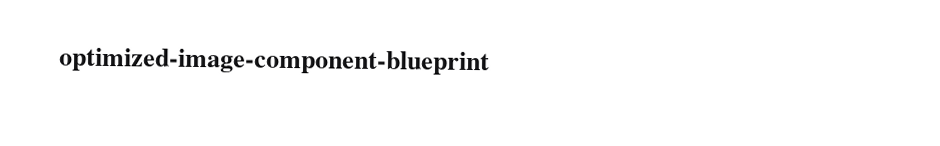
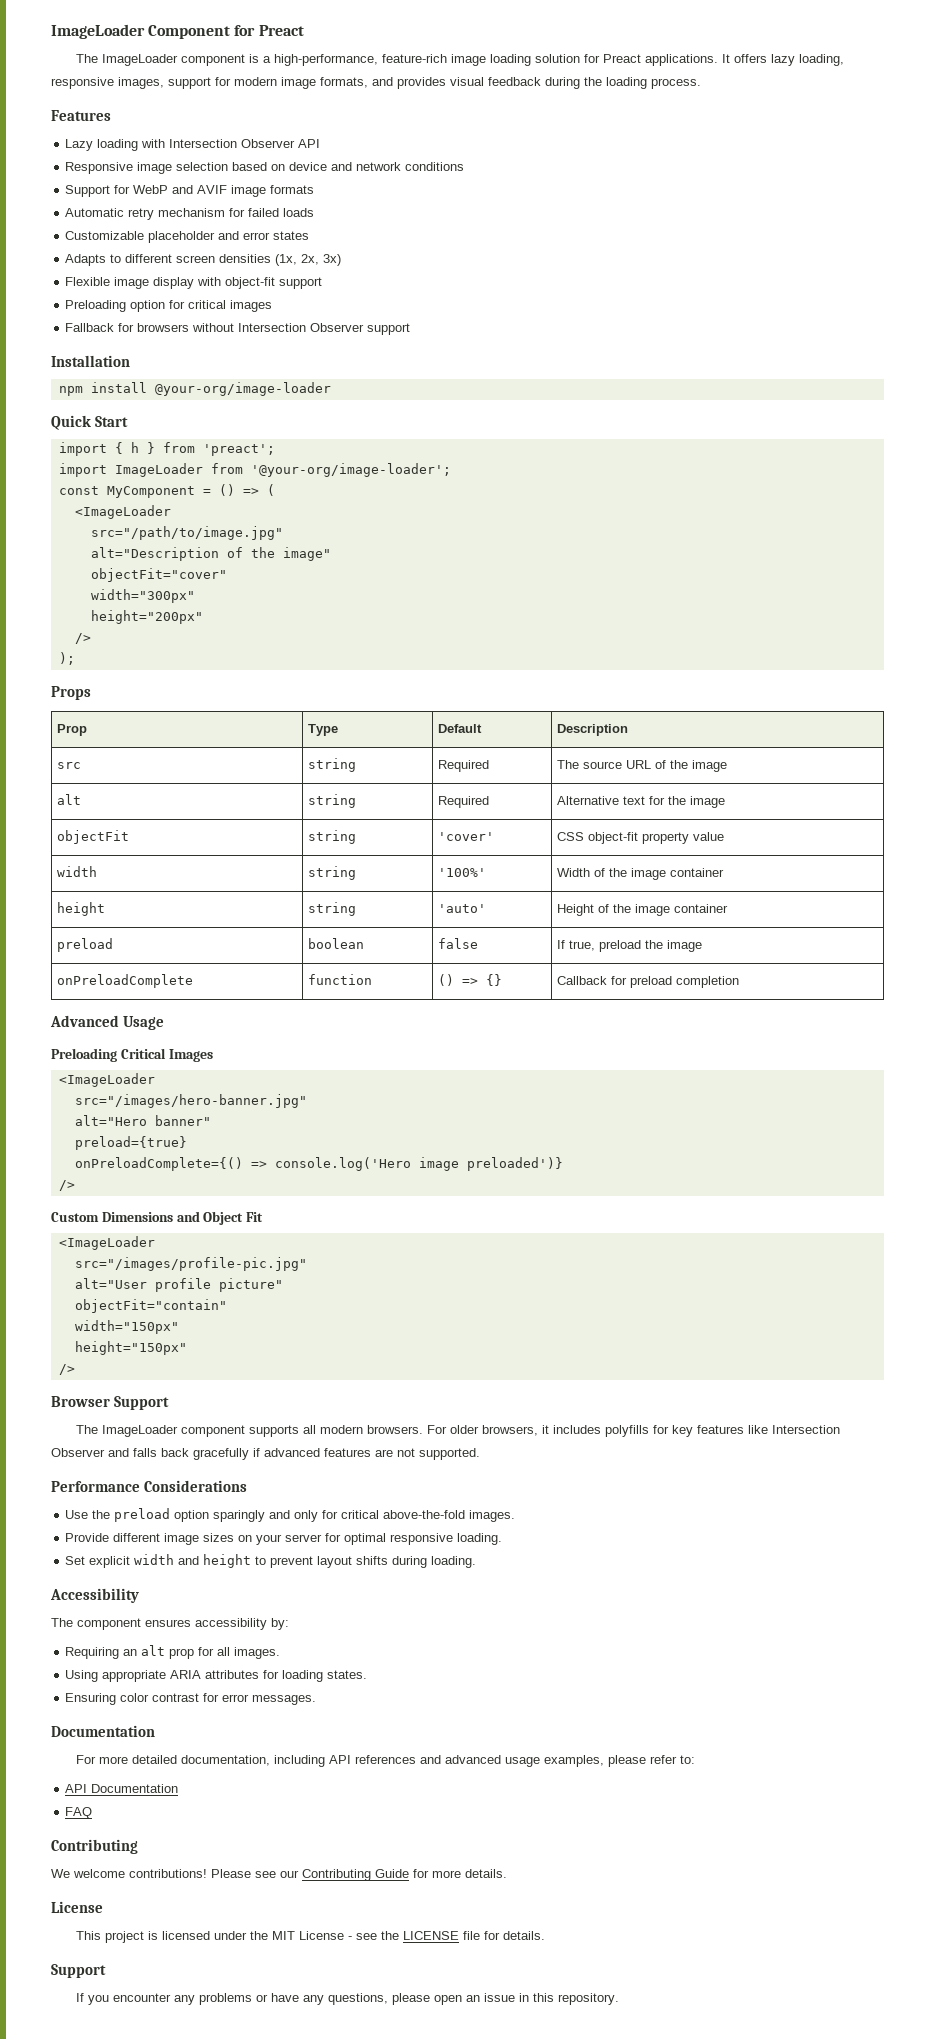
[59,47,490,76] optimized-image-component-blueprint -> [51,24,304,39] [75,54,844,66] [51,77,701,89] [51,110,111,121] [65,139,321,151] [65,162,465,174] [65,185,315,197] [65,208,315,220] [65,231,310,243] [65,254,342,266] [65,277,323,289] [65,300,273,312] [65,323,411,335] [51,355,130,367] [58,382,331,396] [51,415,128,430] [58,442,275,456] [58,463,451,477] [58,484,275,498] [74,505,171,519] [90,526,283,540] [90,547,331,561] [90,568,227,582] [90,589,195,603] [90,610,203,624] [74,633,91,644] [58,652,75,665] [51,686,91,700] [57,724,88,736] [308,724,339,736] [438,724,483,733] [557,724,629,736] [57,762,82,769] [308,758,357,772] [438,760,490,772] [557,760,728,772] [57,794,82,805] [308,794,357,808] [438,796,490,808] [557,796,726,808] [57,830,130,844] [308,830,357,844] [438,832,495,841] [557,832,725,844] [57,866,98,877] [308,866,357,880] [438,868,487,877] [557,868,725,880] [57,902,106,916] [308,902,357,916] [438,904,487,913] [557,904,729,916] [57,938,114,952] [308,938,365,949] [438,938,479,949] [557,940,703,952] [57,974,194,988] [308,974,373,985] [438,974,503,986] [557,976,740,988] [50,1015,164,1030] [51,1048,213,1062] [58,1073,155,1087] [74,1094,307,1108] [74,1115,211,1126] [74,1136,187,1150] [74,1157,563,1171] [58,1180,75,1191] [51,1211,264,1225] [58,1236,155,1250] [74,1257,307,1271] [74,1278,283,1292] [74,1299,227,1313] [74,1320,179,1334] [74,1341,187,1355] [58,1364,75,1375] [51,1396,169,1410] [75,1425,840,1437] [51,1448,480,1460] [51,1480,247,1492] [65,1508,516,1522] [65,1533,503,1545] [65,1554,477,1568] [50,1588,139,1603] [51,1618,289,1630] [65,1645,281,1659] [65,1670,368,1682] [65,1693,317,1705] [51,1725,155,1737] [75,1755,695,1767] [65,1784,179,1793] [65,1807,93,1819] [51,1839,138,1854] [51,1869,507,1881] [51,1901,103,1913] [75,1931,545,1943] [51,1964,106,1978] [75,1993,619,2005] ImageLoader Component for Preact // The ImageLoader component is a high-performance, feature-rich image loading solution for Preact applications. It offers lazy loading, responsive images, support for modern image formats, and provides visual feedback during the loading process. // Features // Lazy loading with Intersection Observer API // Responsive image selection based on device and network conditions // Support for WebP and AVIF image formats // Automatic retry mechanism for failed loads // Customizable placeholder and error states // Adapts to different screen densities (1x, 2x, 3x) // Flexible image display with object-fit support // Preloading option for critical images // Fallback for browsers without Intersection Observer support // Installation // npm install @your-org/image-loader // Quick Start // import { h } from 'preact'; // import ImageLoader from '@your-org/image-loader'; // const MyComponent = () => ( // <ImageLoader // src="/path/to/image.jpg" // alt="Description of the image" // objectFit="cover" // width="300px" // height="200px" // /> // ); // Props // Prop | Type | Default | Description // src | string | Required | The source URL of the image // alt | string | Required | Alternative text for the image // objectFit | string | 'cover' | CSS object-fit property value // width | string | '100%' | Width of the image container // height | string | 'auto' | Height of the image container // preload | boolean | false | If true, preload the image // onPreloadComplete | function | () => {} | Callback for preload completion // Advanced Usage // Preloading Critical Images // <ImageLoader // src="/images/hero-banner.jpg" // alt="Hero banner" // preload={true} // onPreloadComplete={() => console.log('Hero image preloaded')} // /> // Custom Dimensions and Object Fit // <ImageLoader // src="/images/profile-pic.jpg" // alt="User profile picture" // objectFit="contain" // width="150px" // height="150px" // /> // Browser Support // The ImageLoader component supports all modern browsers. For older browsers, it includes polyfills for key features like Intersection Observer and falls back gracefully if advanced features are not supported. // Performance Considerations // Use the preload option sparingly and only for critical above-the-fold images. // Provide different image sizes on your server for optimal responsive loading. // Set explicit width and height to prevent layout shifts during loading. // Accessibility // The component ensures accessibility by: // Requiring an alt prop for all images. // Using appropriate ARIA attributes for loading states. // Ensuring color contrast for error messages. // Documentation // For more detailed documentation, including API references and advanced usage examples, please refer to: // API Documentation // FAQ // Contributing // We welcome contributions! Please see our Contributing Guide for more details. // License // This project is licensed under the MIT License - see the LICENSE file for details. // Support // If you encounter any problems or have any questions, please open an issue in this repository.

